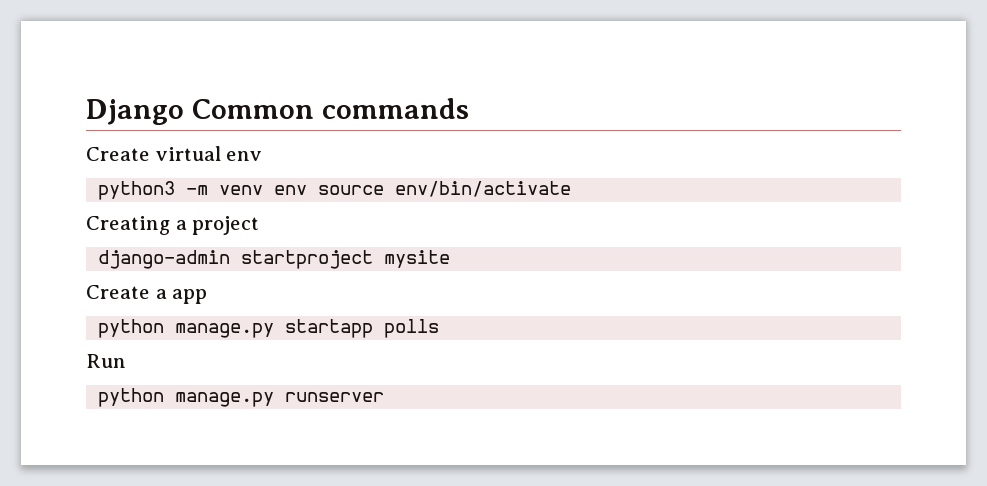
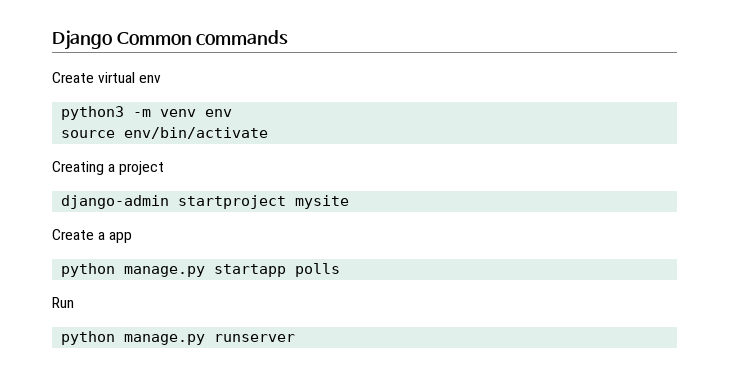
(308, 190) none -> (233, 113) //

